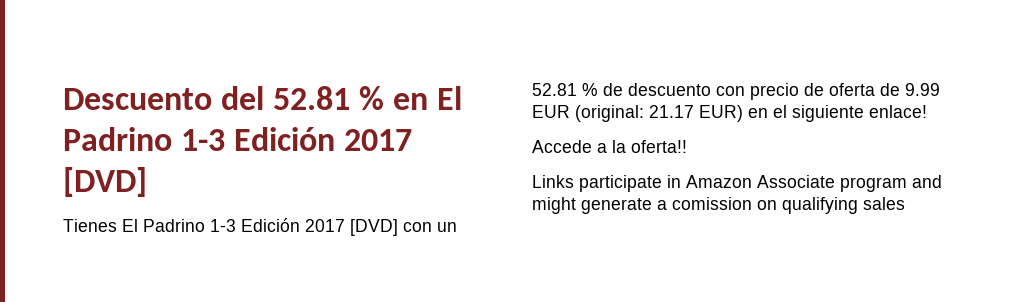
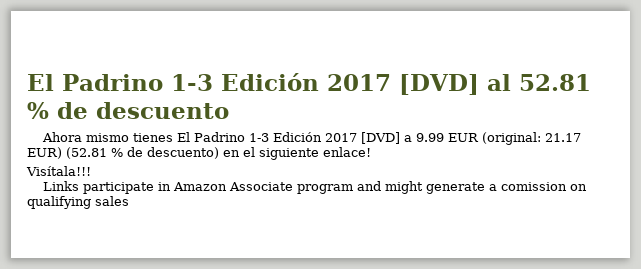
[63,86,463,110] [63,127,413,151] [63,167,147,197] [63,218,457,236] [532,83,900,100] Descuento del 52.81 % en El Padrino 1-3 Edición 2017 [DVD] // Tienes El Padrino 1-3 Edición 2017 [DVD] con un 52.81 % de descuento con precio de oferta de -> [27,73,591,95] [27,102,229,119] [42,132,413,144] El Padrino 1-3 Edición 2017 [DVD] al 52.81 % de descuento // Ahora mismo tienes El Padrino 1-3 Edición 2017 [DVD] a
(743, 113) none -> [66,147,219,159] (52.81 % de descuento)
[532,140,687,153] Accede a la oferta!! -> [26,166,91,176] Visítala!!!

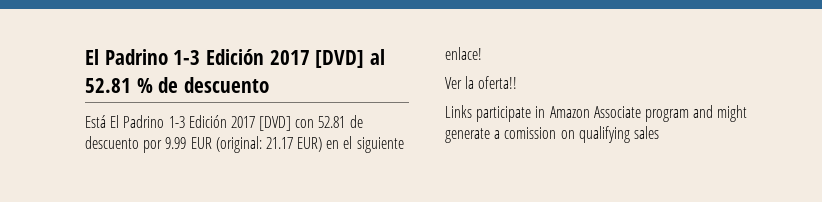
[42,132,413,144] Ahora mismo tienes El Padrino 1-3 Edición 2017 [DVD] a -> [85,115,363,131] [85,136,163,153] Está El Padrino 1-3 Edición 2017 [DVD] con 52.81 de descuento por
[66,147,219,159] (52.81 % de descuento) -> (323, 144) none
[26,166,91,176] Visítala!!! -> [445,76,518,89] Ver la oferta!!

